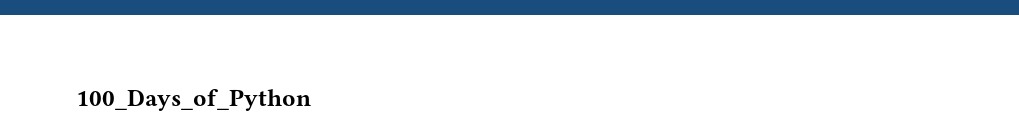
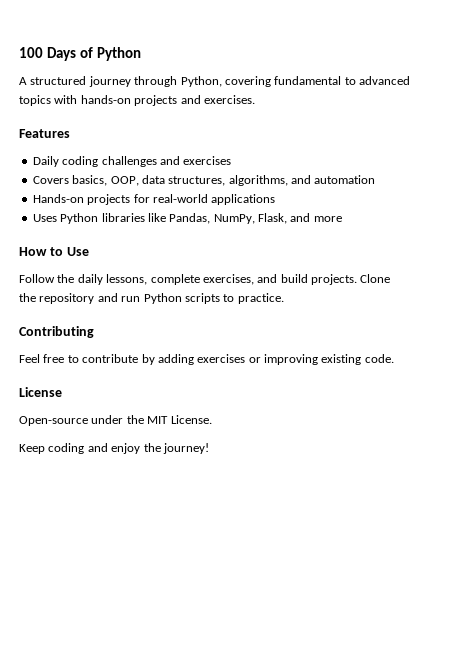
[76,89,311,111] 100_Days_of_Python -> [19,47,141,61] [19,76,410,87] [19,95,255,106] [19,129,70,138] [32,156,232,167] [32,175,376,186] [32,194,276,205] [32,213,342,224] [19,247,89,256] [19,274,391,285] [19,293,284,304] [19,326,94,338] [19,354,394,365] [19,387,62,397] [19,415,212,426] [19,443,209,454] 100 Days of Python // A structured journey through Python, covering fundamental to advanced topics with hands-on projects and exercises. // Features // Daily coding challenges and exercises // Covers basics, OOP, data structures, algorithms, and automation // Hands-on projects for real-world applications // Uses Python libraries like Pandas, NumPy, Flask, and more // How to Use // Follow the daily lessons, complete exercises, and build projects. Clone the repository and run Python scripts to practice. // Contributing // Feel free to contribute by adding exercises or improving existing code. // License // Open-source under the MIT License. // Keep coding and enjoy the journey!

